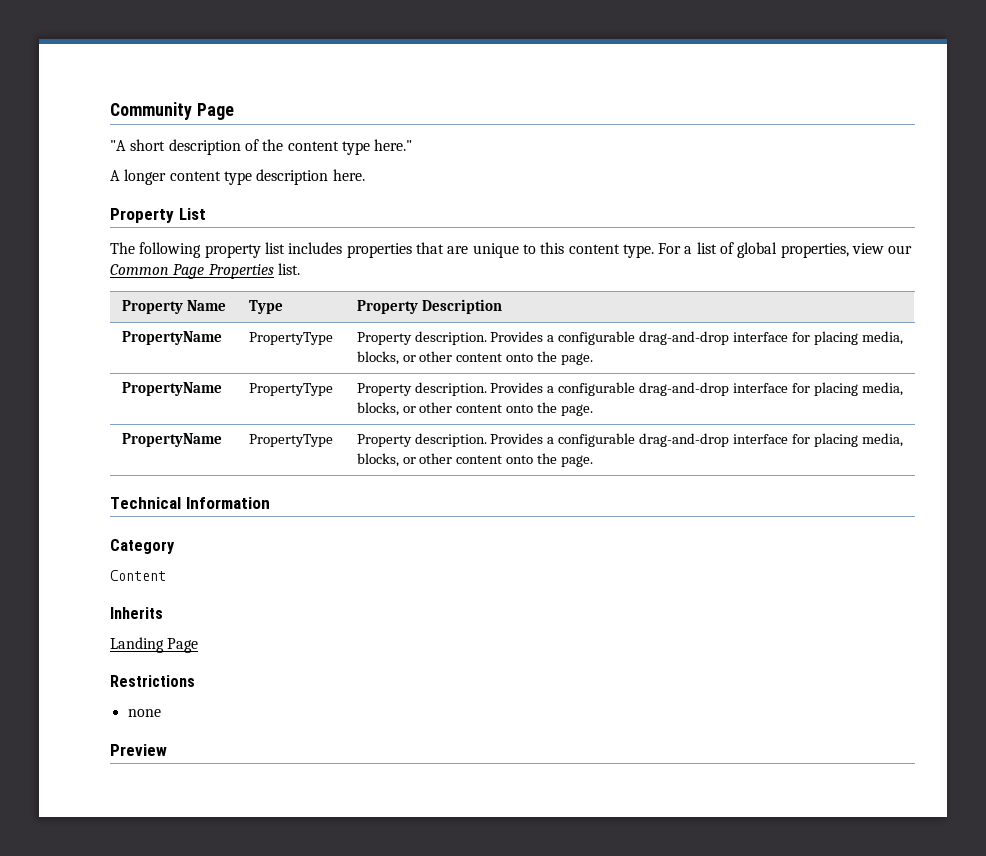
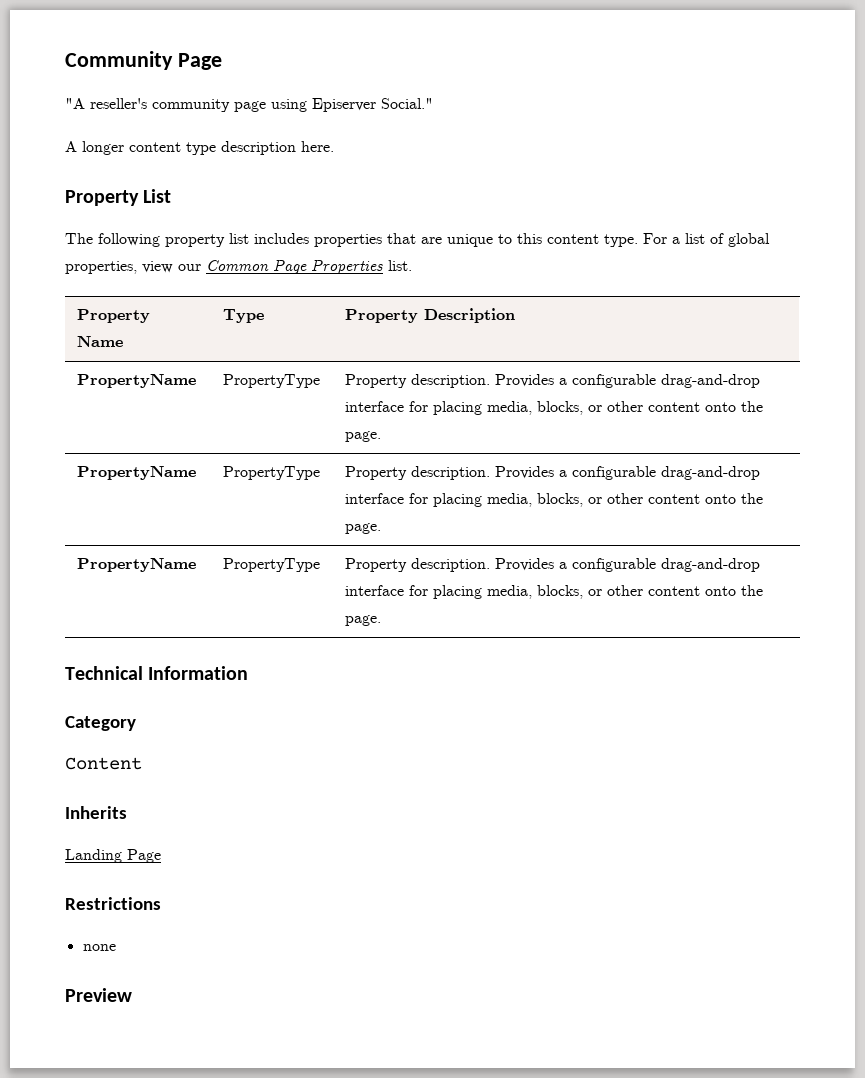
[130,139,413,155] short description of the content type here." -> [90,98,433,112] reseller's community page using Episerver Social."

